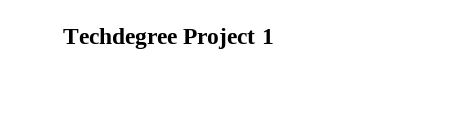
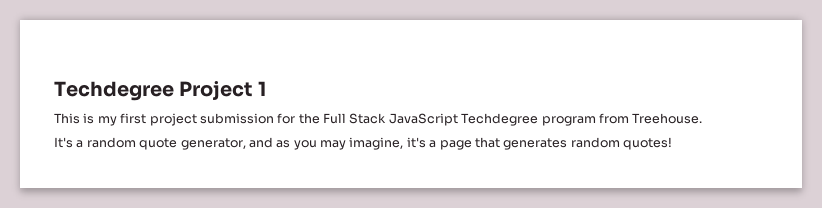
(274, 36) none -> [54,113,703,126] [54,137,672,150] // This is my first project submission for the Full Stack JavaScript Techdegree program from Treehouse. // It's a random quote generator, and as you may imagine, it's a page that generates random quotes!

